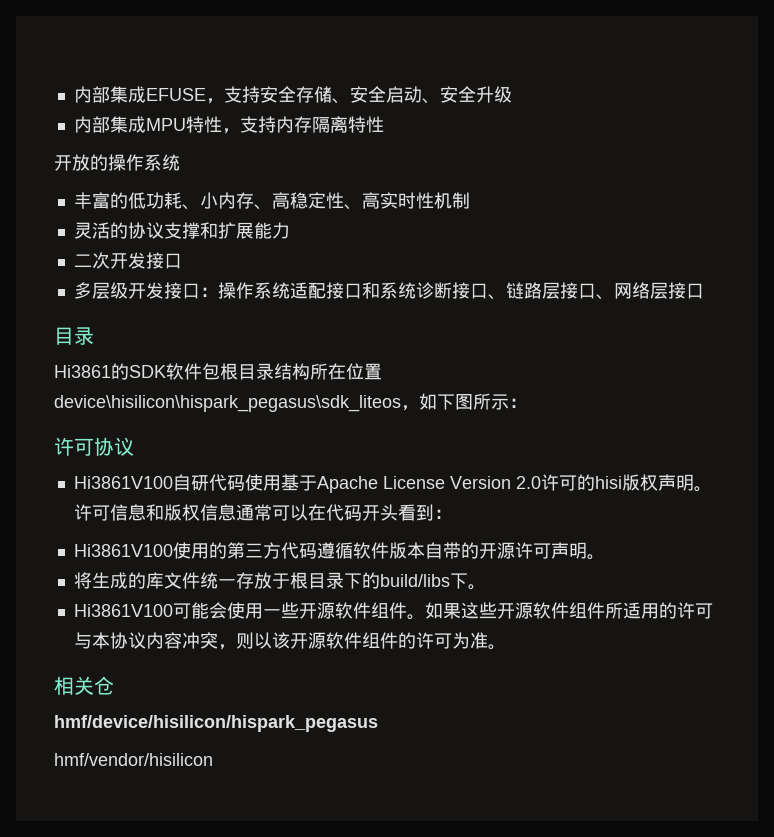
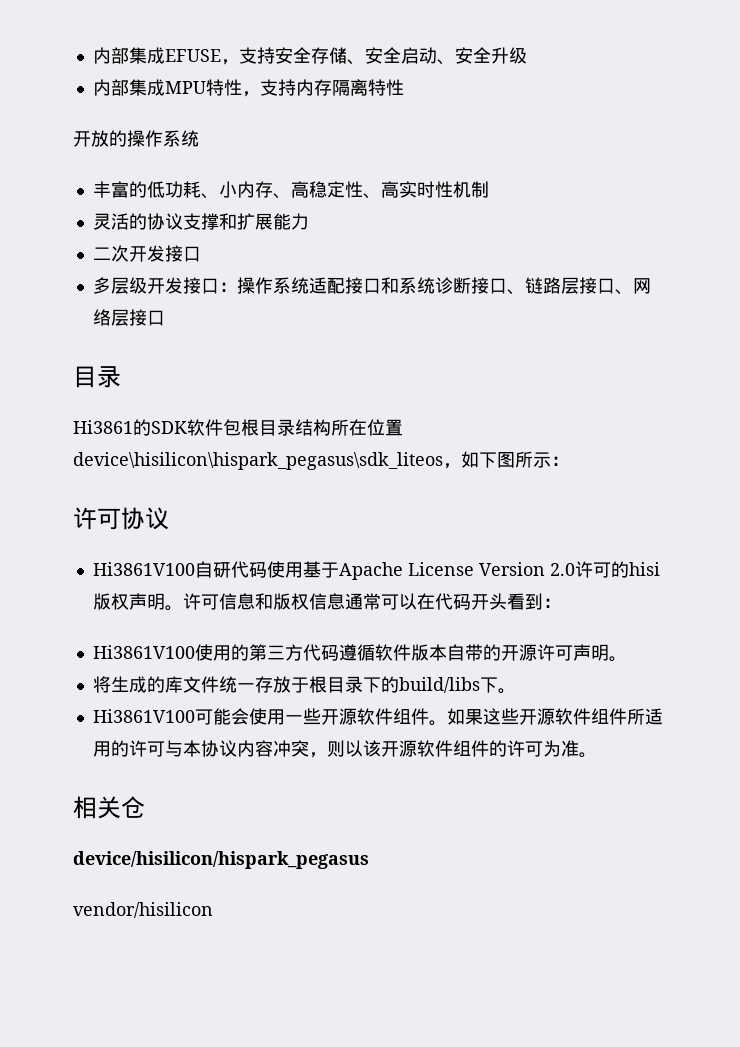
[54,715,378,732] [54,753,213,766] hmf/device/hisilicon/hispark_pegasus // hmf/vendor/hisilicon -> [73,851,369,869] [73,902,213,918] device/hisilicon/hispark_pegasus // vendor/hisilicon

